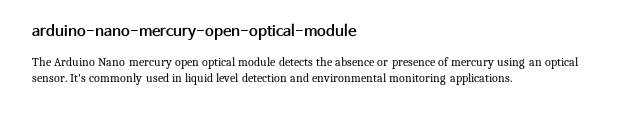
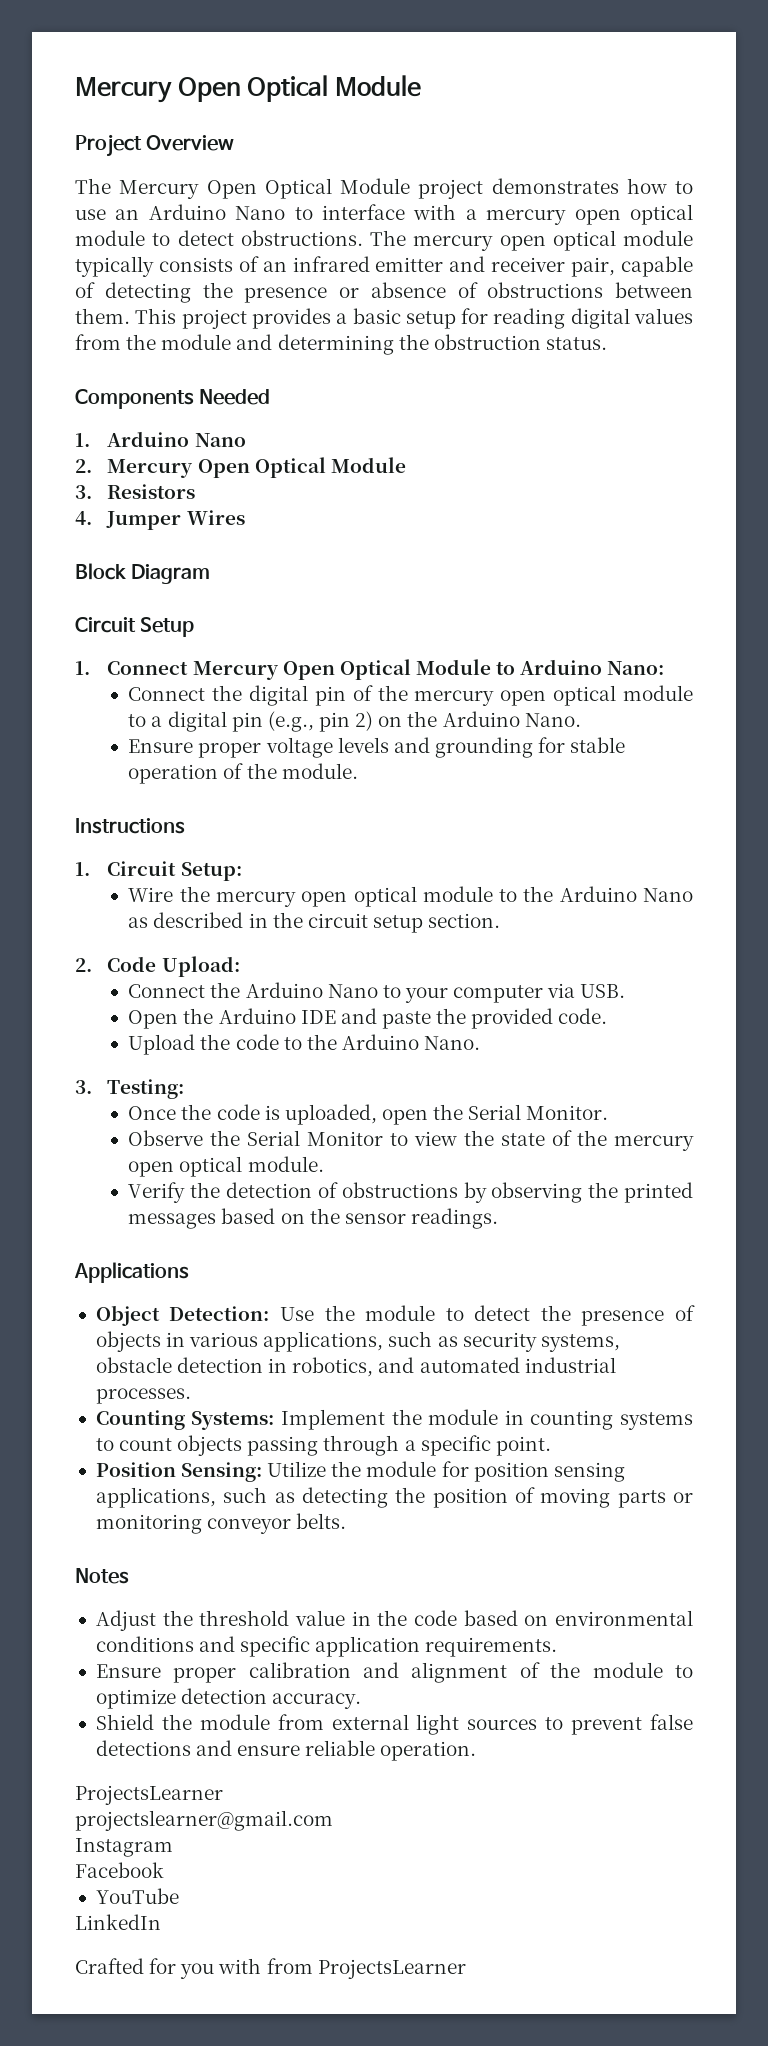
[32,23,357,41] [32,57,579,69] [32,73,512,85] arduino-nano-mercury-open-optical-module // The Arduino Nano mercury open optical module detects the absence or presence of mercury using an optical sensor. It's commonly used in liquid level detection and environmental monitoring applications. -> [75,75,421,103] [75,134,235,157] [75,178,693,199] [75,204,693,225] [75,230,693,251] [75,256,694,277] [75,282,693,303] [75,308,693,329] [75,334,607,355] [75,389,271,409] [75,431,246,447] [75,457,406,478] [75,484,196,499] [75,510,245,530] [75,563,211,584] [75,617,195,637] [75,659,665,680] [128,685,693,706] [128,711,581,732] [128,737,626,758] [128,763,358,784] [75,818,185,834] [75,861,242,881] [128,886,693,907] [128,912,501,933] [75,956,240,977] [128,982,626,1003] [128,1008,608,1029] [128,1034,481,1055] [75,1079,185,1099] [128,1104,609,1125] [128,1130,695,1151] [128,1156,324,1177] [128,1182,694,1203] [128,1208,499,1229] [74,1262,189,1283] [95,1305,696,1326] [95,1331,620,1352] [95,1357,616,1377] [95,1388,191,1404] [95,1409,693,1430] [95,1435,551,1456] [95,1461,625,1482] [95,1487,693,1508] [95,1513,347,1534] [75,1568,129,1584] [95,1610,694,1631] [95,1636,558,1657] [95,1662,694,1683] [95,1688,362,1709] [95,1714,694,1735] [95,1740,477,1761] [75,1785,223,1805] [75,1810,333,1831] [75,1838,173,1857] [75,1862,164,1878] [95,1888,179,1904] [75,1914,161,1930] [75,1958,466,1979] Mercury Open Optical Module // Project Overview // The Mercury Open Optical Module project demonstrates how to use an Arduino Nano to interface with a mercury open optical module to detect obstructions. The mercury open optical module typically consists of an infrared emitter and receiver pair, capable of detecting the presence or absence of obstructions between them. This project provides a basic setup for reading digital values from the module and determining the obstruction status. // Components Needed // 1. Arduino Nano // 2. Mercury Open Optical Module // 3. Resistors // 4. Jumper Wires // Block Diagram // Circuit Setup // 1. Connect Mercury Open Optical Module to Arduino Nano: // Connect the digital pin of the mercury open optical module to a digital pin (e.g., pin 2) on the Arduino Nano. // Ensure proper voltage levels and grounding for stable operation of the module. // Instructions // 1. Circuit Setup: // Wire the mercury open optical module to the Arduino Nano as described in the circuit setup section. // 2. Code Upload: // Connect the Arduino Nano to your computer via USB. // Open the Arduino IDE and paste the provided code. // Upload the code to the Arduino Nano. // 3. Testing: // Once the code is uploaded, open the Serial Monitor. // Observe the Serial Monitor to view the state of the mercury open optical module. // Verify the detection of obstructions by observing the printed messages based on the sensor readings. // Applications // Object Detection: Use the module to detect the presence of objects in various applications, such as security systems, obstacle detection in robotics, and automated industrial processes. // Counting Systems: Implement the module in counting systems to count objects passing through a specific point. // Position Sensing: Utilize the module for position sensing applications, such as detecting the position of moving parts or monitoring conveyor belts. // Notes // Adjust the threshold value in the code based on environmental conditions and specific application requirements. // Ensure proper calibration and alignment of the module to optimize detection accuracy. // Shield the module from external light sources to prevent false detections and ensure reliable operation. // ProjectsLearner // projectslearner@gmail.com // Instagram // Facebook // YouTube // LinkedIn // Crafted for you with from ProjectsLearner

